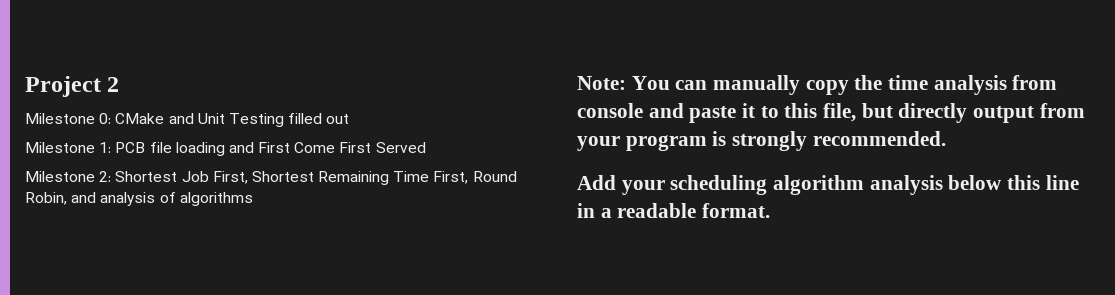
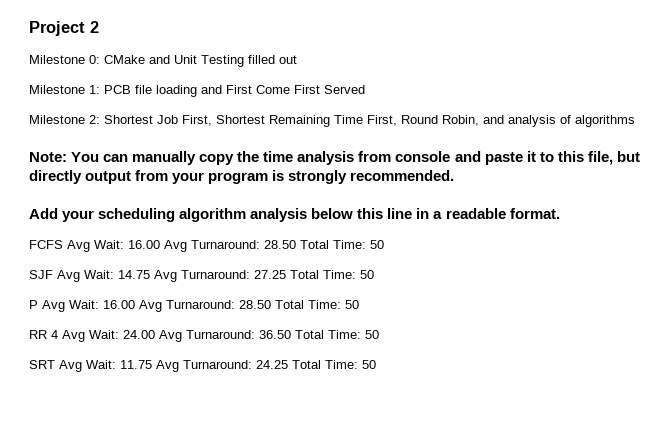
(771, 210) none -> [29,240,384,252] [29,270,374,282] [29,300,359,312] [29,330,379,342] [29,360,376,372] // FCFS Avg Wait: 16.00 Avg Turnaround: 28.50 Total Time: 50 // SJF Avg Wait: 14.75 Avg Turnaround: 27.25 Total Time: 50 // P Avg Wait: 16.00 Avg Turnaround: 28.50 Total Time: 50 // RR 4 Avg Wait: 24.00 Avg Turnaround: 36.50 Total Time: 50 // SRT Avg Wait: 11.75 Avg Turnaround: 24.25 Total Time: 50

